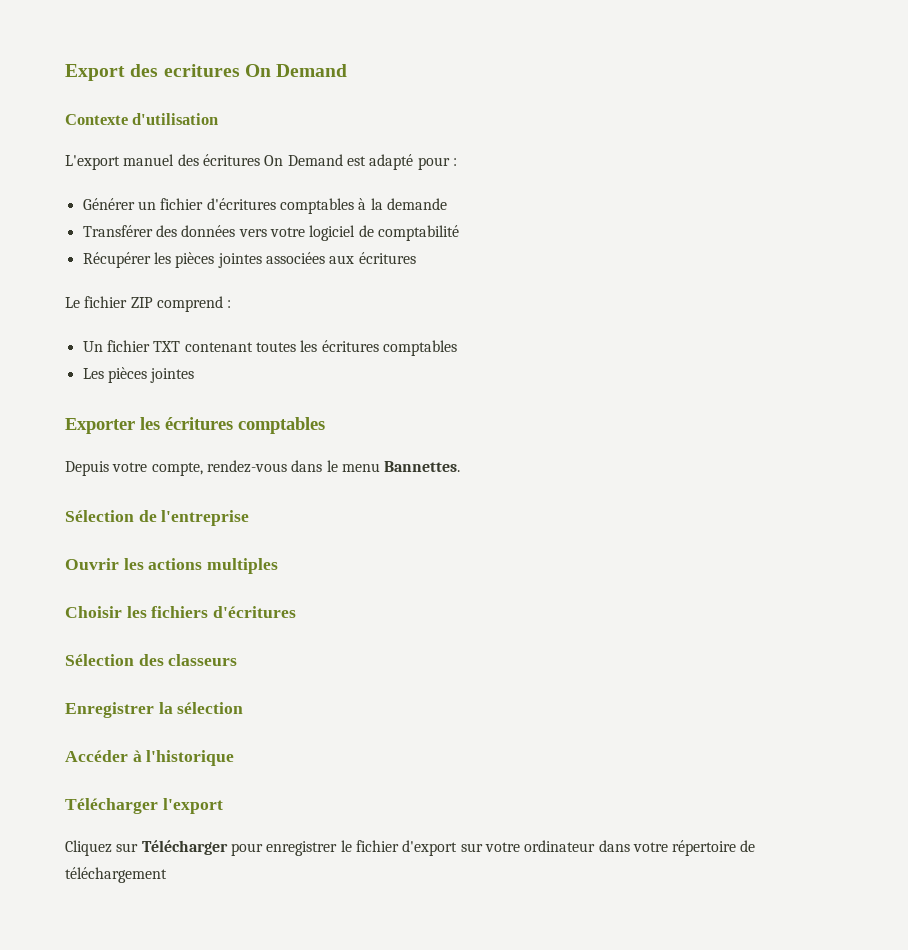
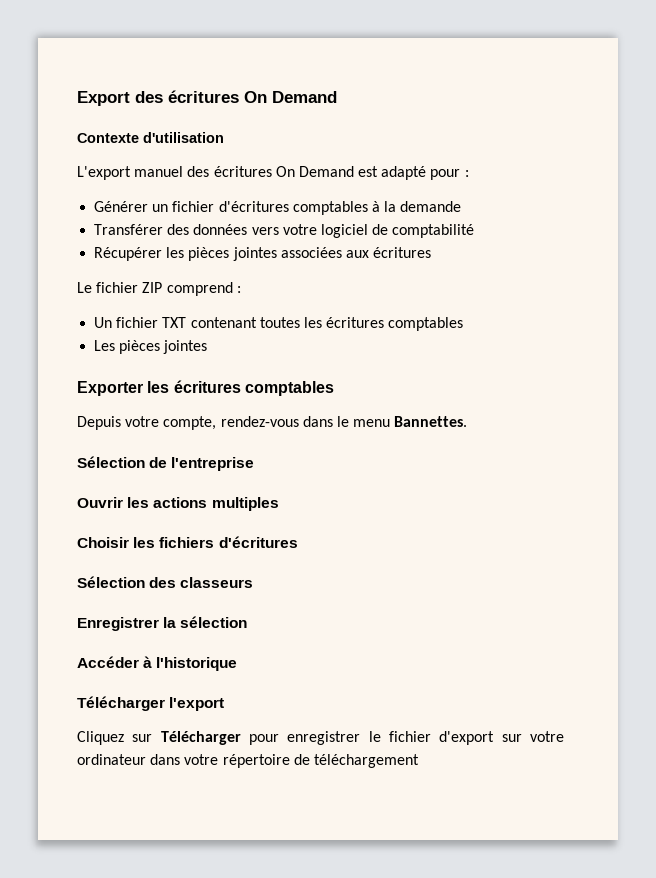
[163,64,240,77] ecritures -> [168,90,239,103] écritures

